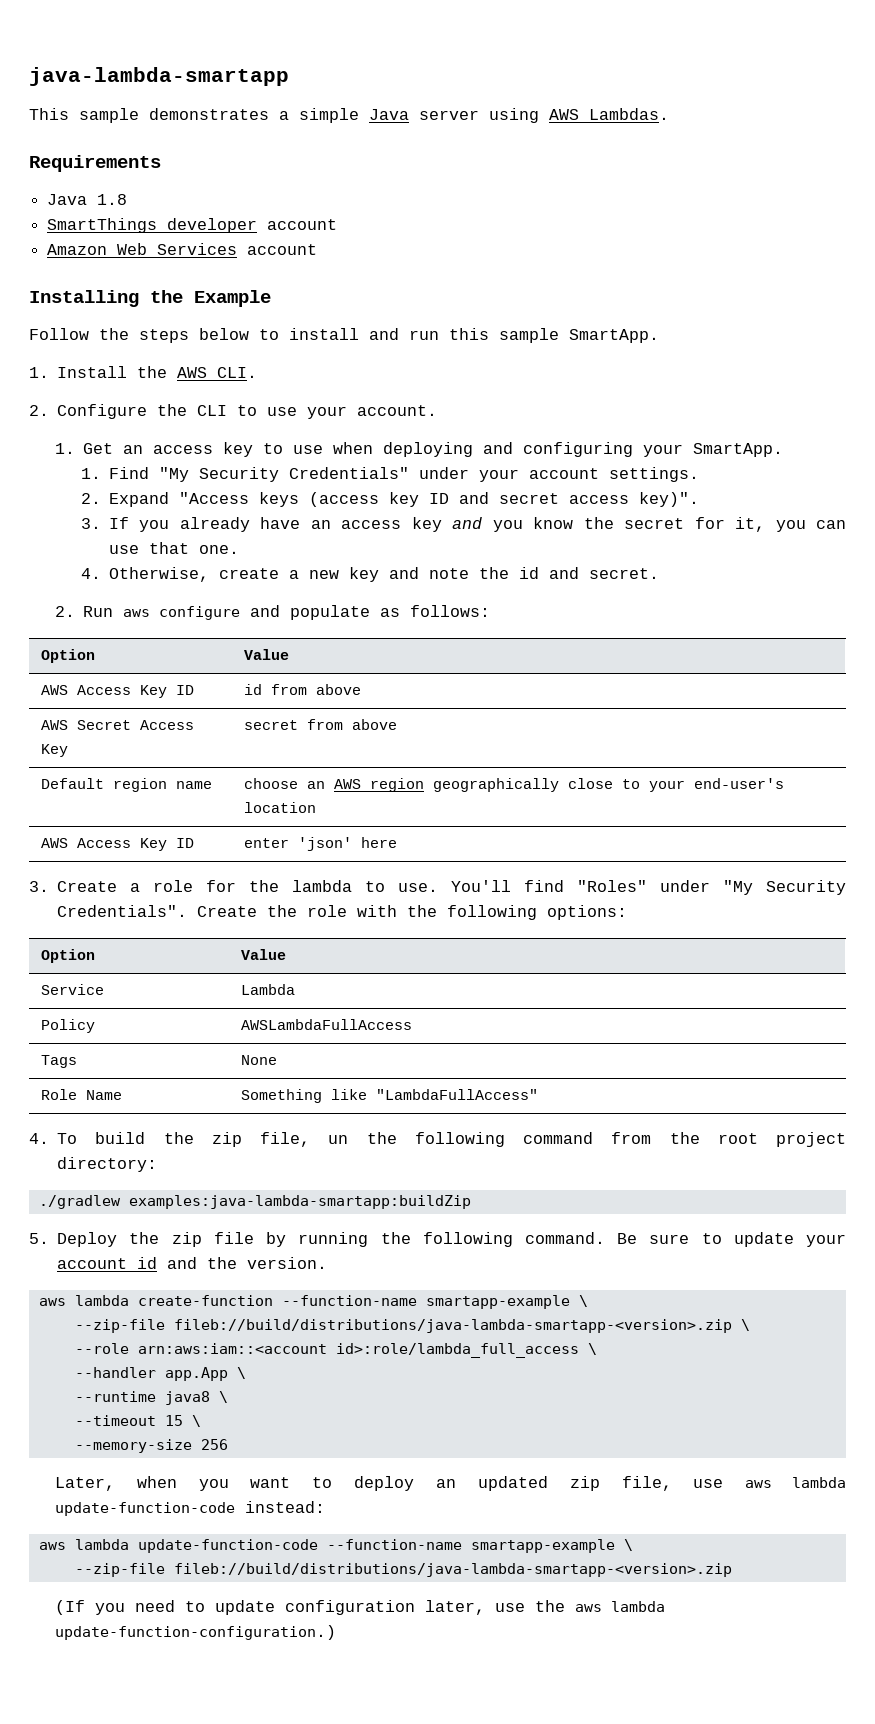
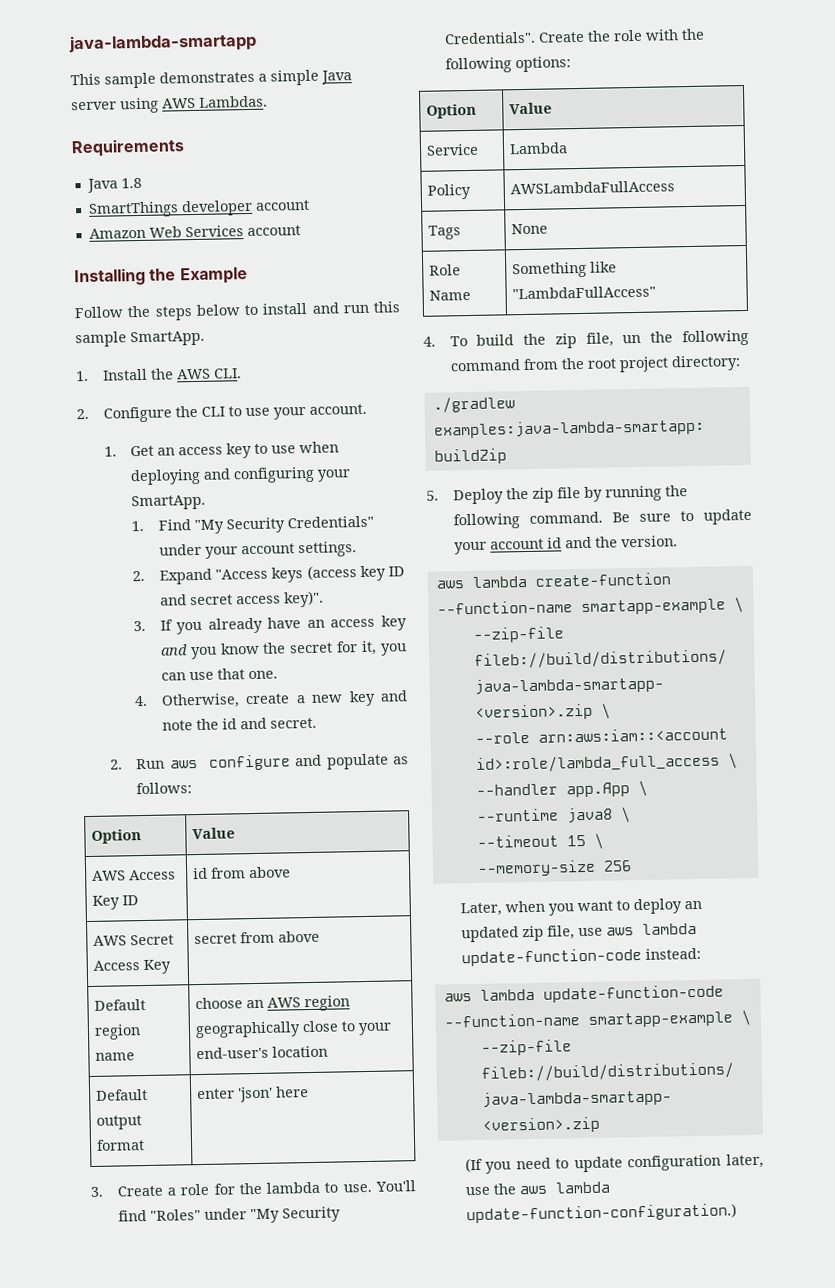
[41,838,195,851] AWS Access Key ID -> [96,1088,149,1101] [96,1115,143,1130] [96,1139,146,1151] Default output format

